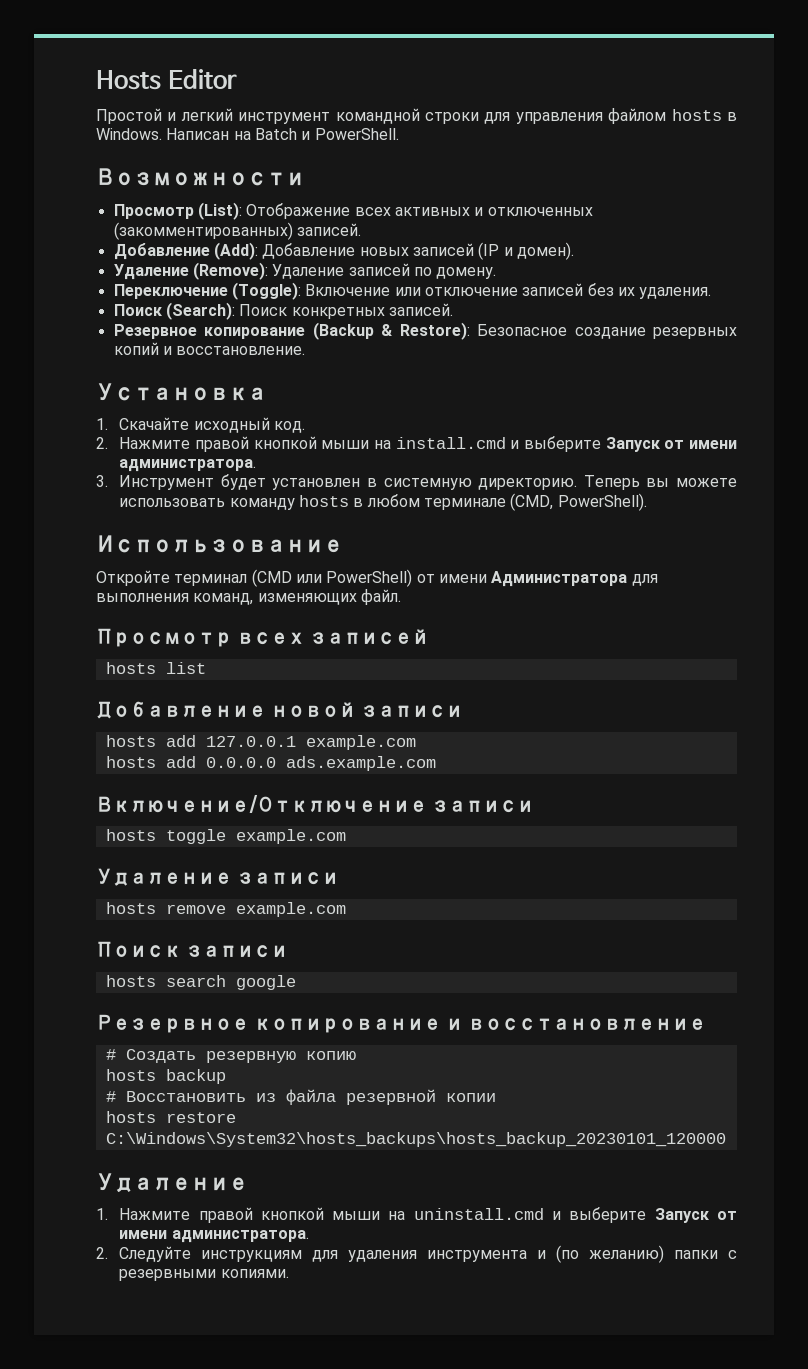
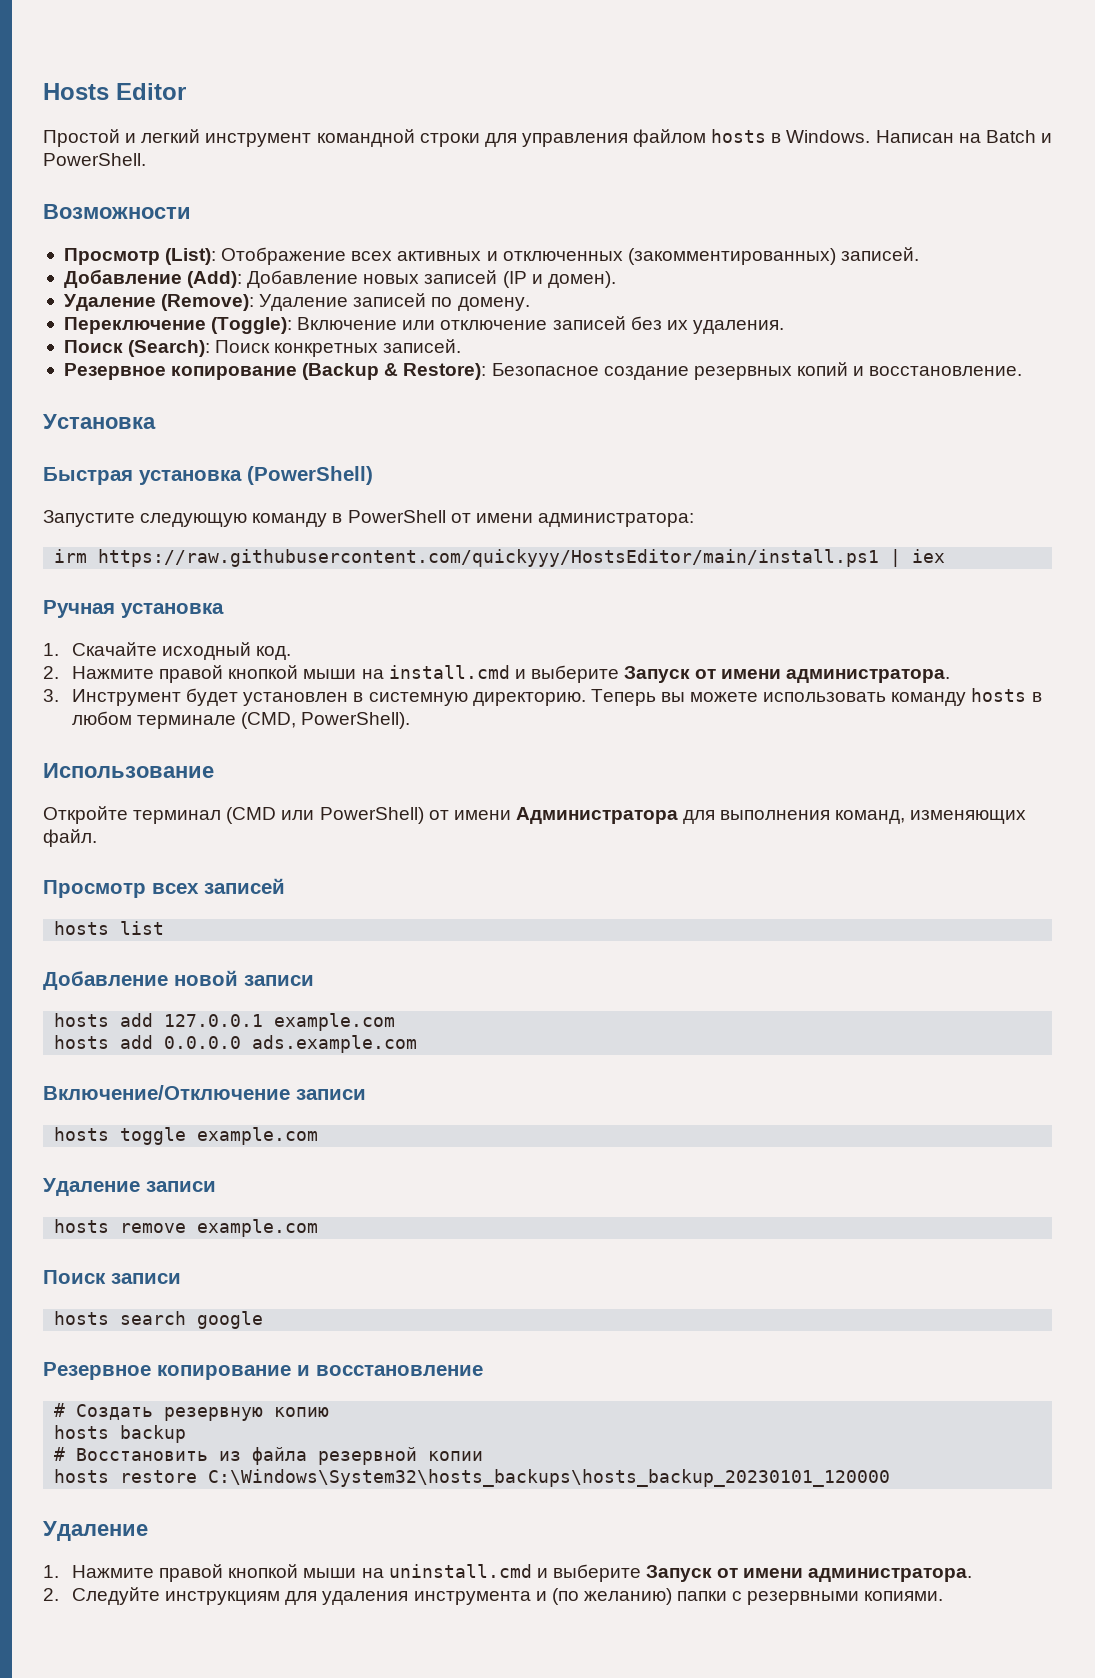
(267, 392) none -> [43,466,373,485] [43,510,694,527] [54,549,946,567] [43,600,224,618] // Быстрая установка (PowerShell) // Запустите следующую команду в PowerShell от имени администратора: // irm https://raw.githubusercontent.com/quickyyy/HostsEditor/main/install.ps1 | iex // Ручная установка

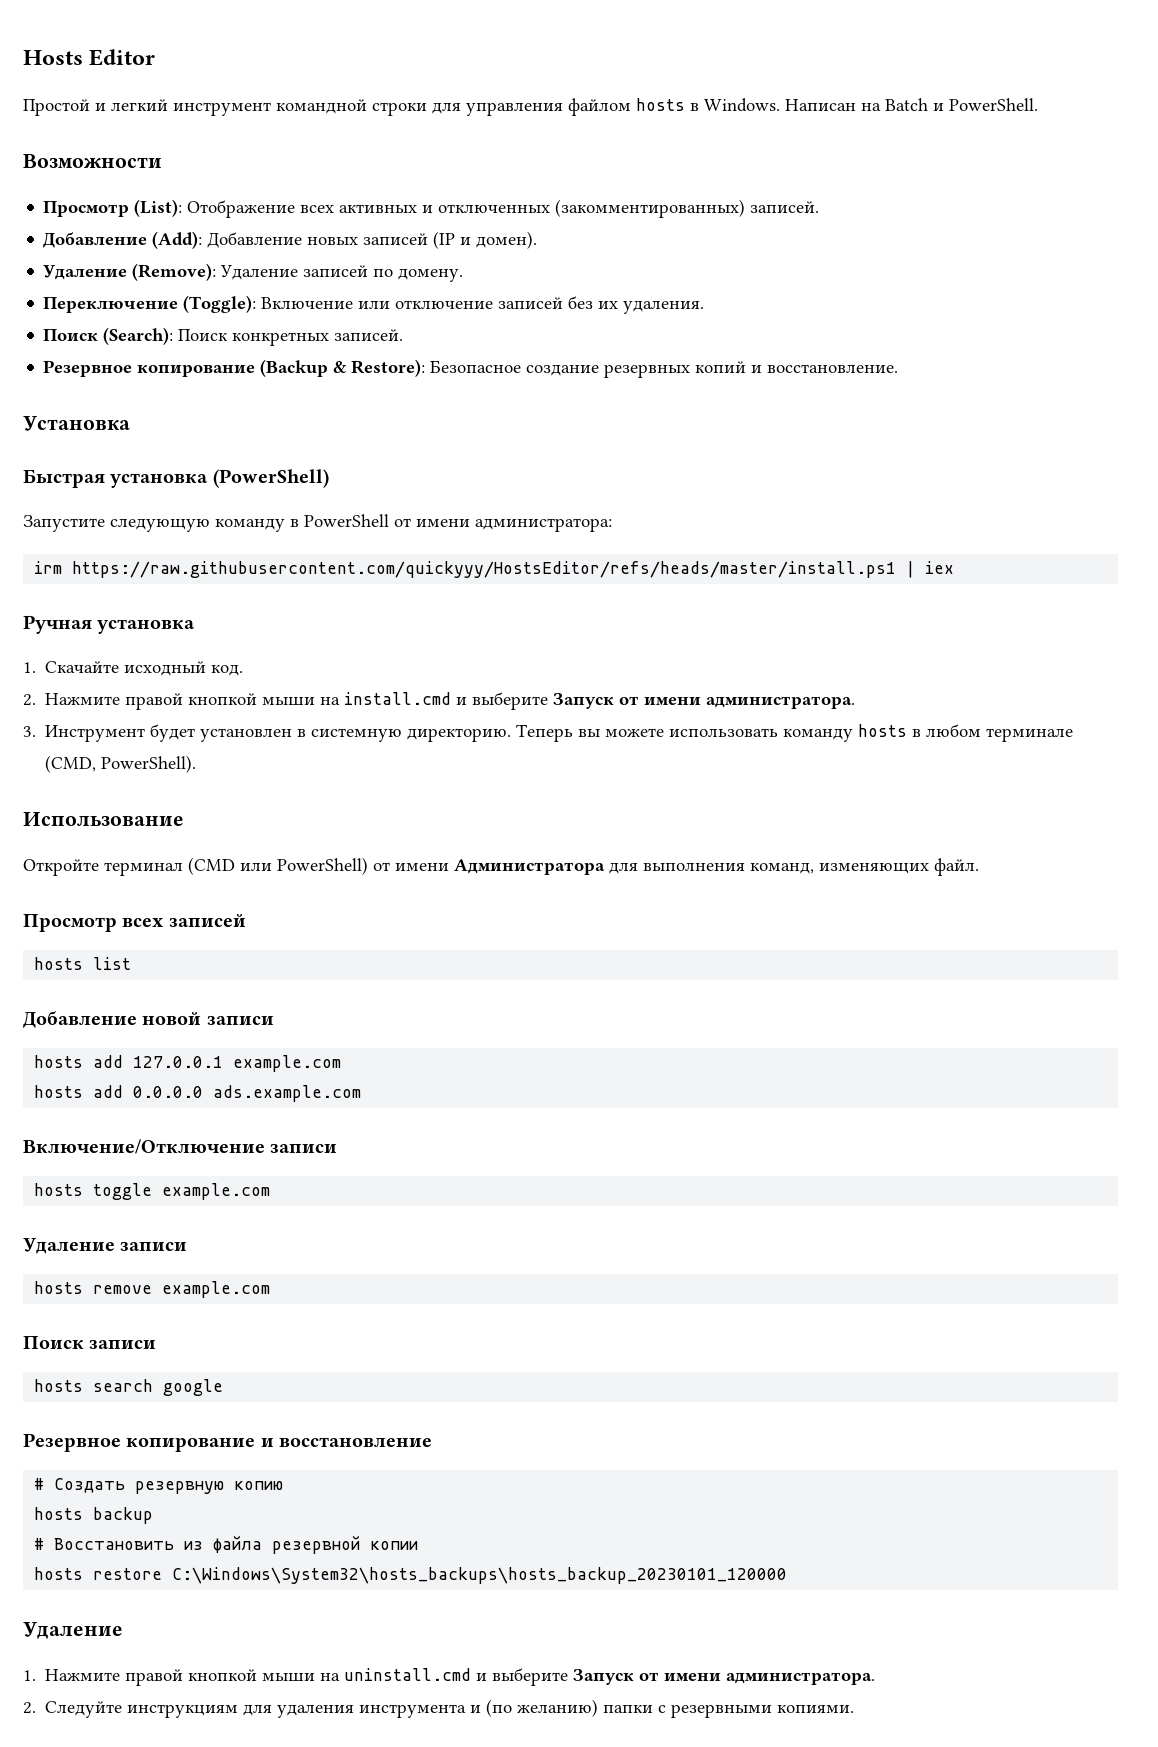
[98,549,880,567] https://raw.githubusercontent.com/quickyyy/HostsEditor/main/install.ps1 -> [72,561,897,578] https://raw.githubusercontent.com/quickyyy/HostsEditor/refs/heads/master/install.ps1

